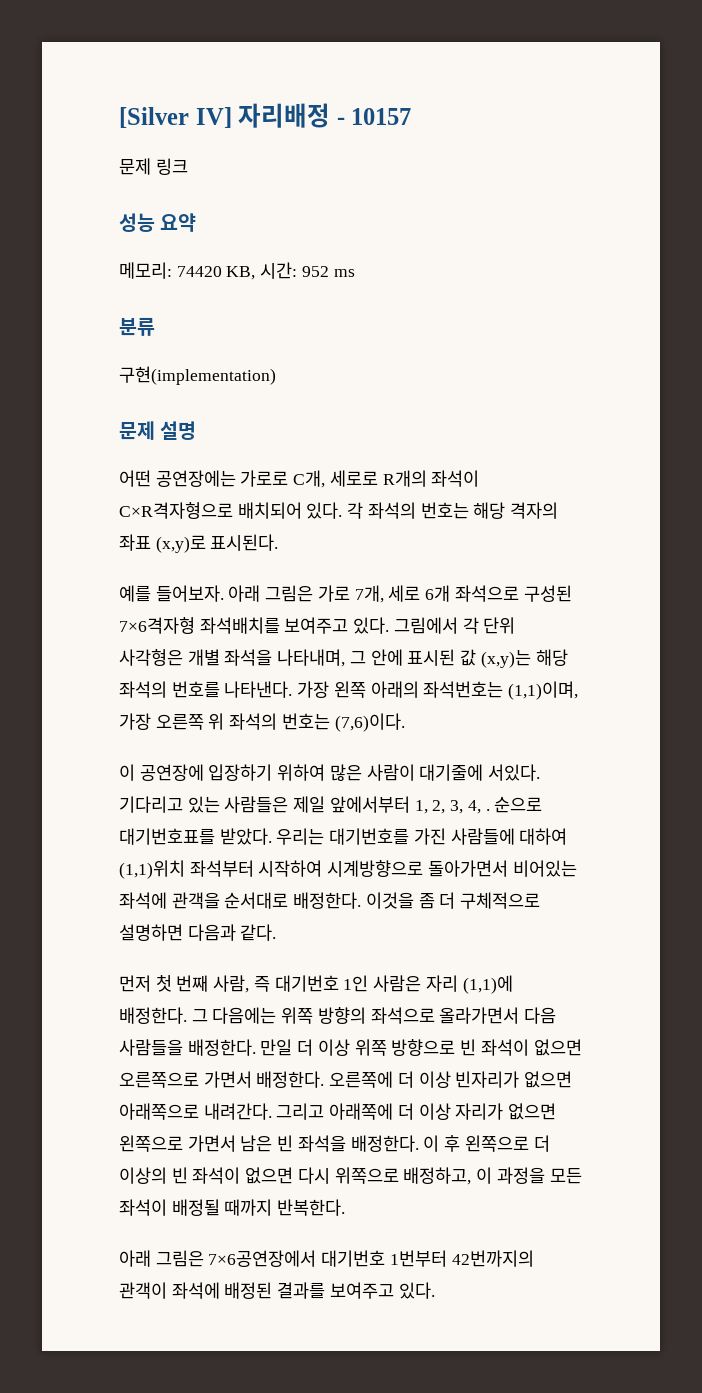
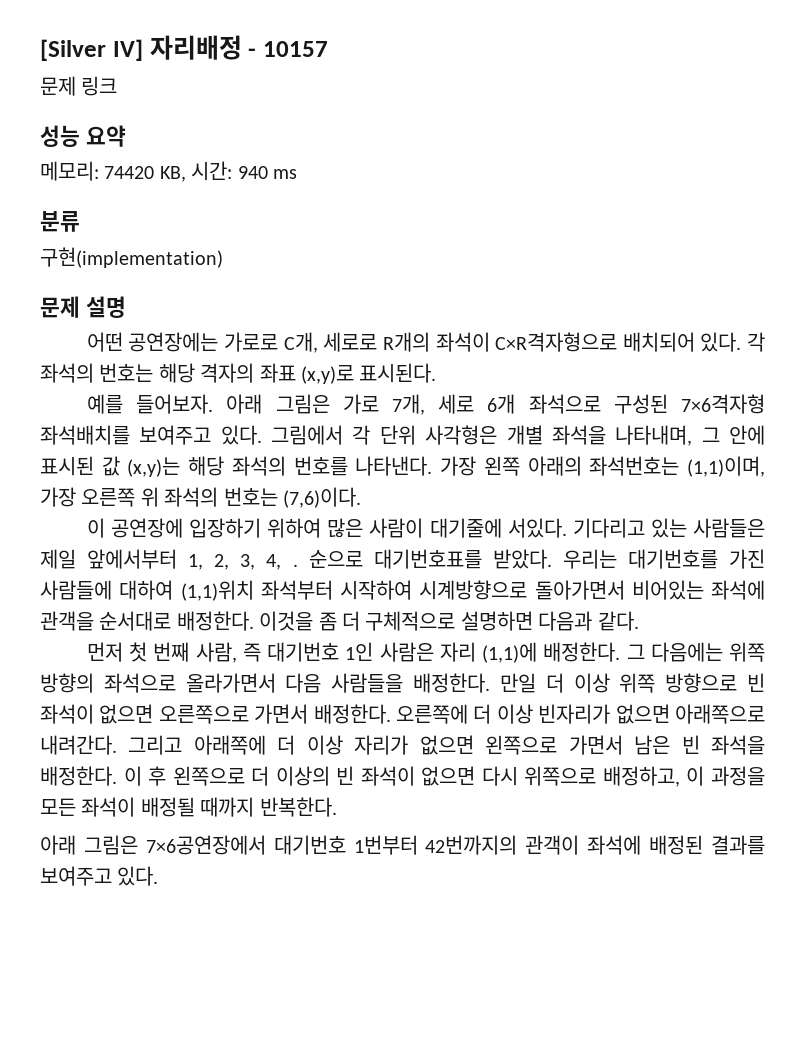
[301,266,329,277] 952 -> [237,166,268,179] 940

